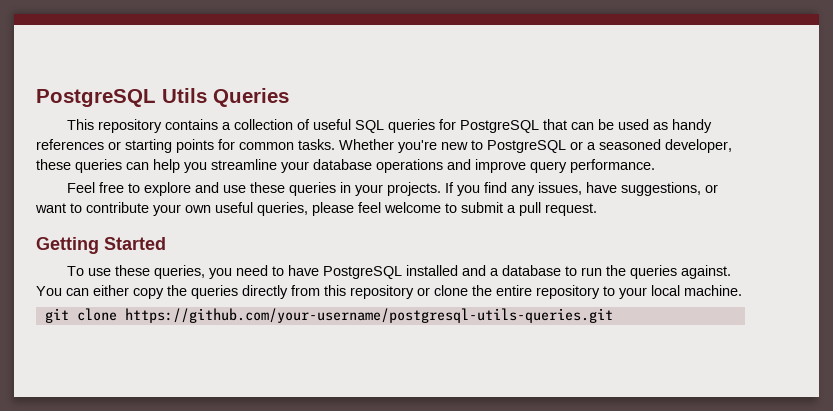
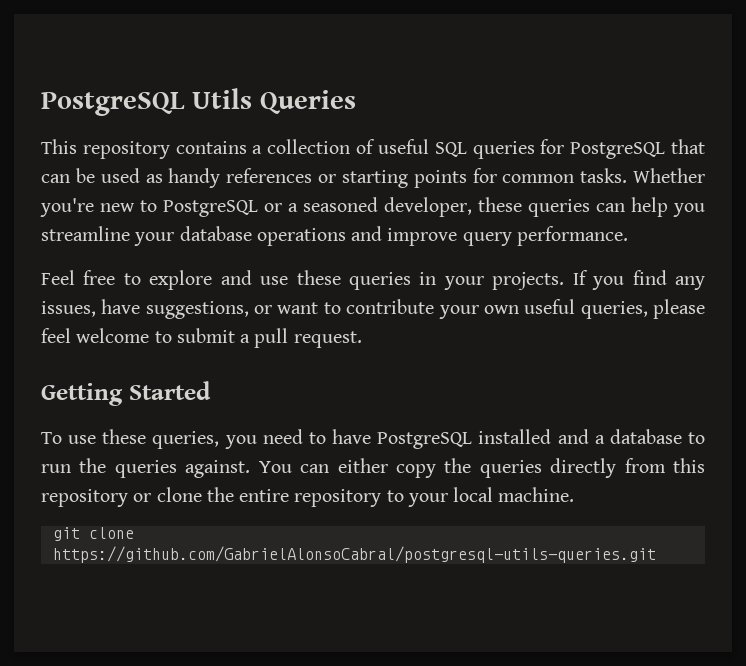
[124,308,613,323] https://github.com/your-username/postgresql-utils-queries.git -> [52,546,656,563] https://github.com/GabrielAlonsoCabral/postgresql-utils-queries.git

